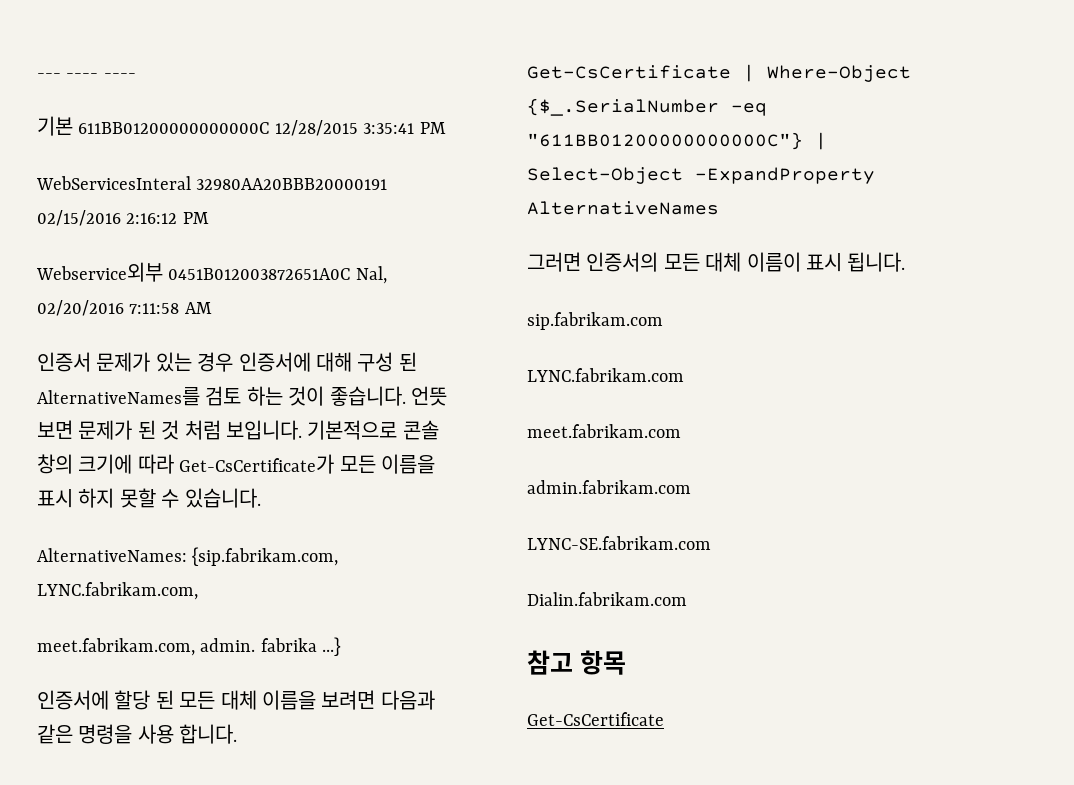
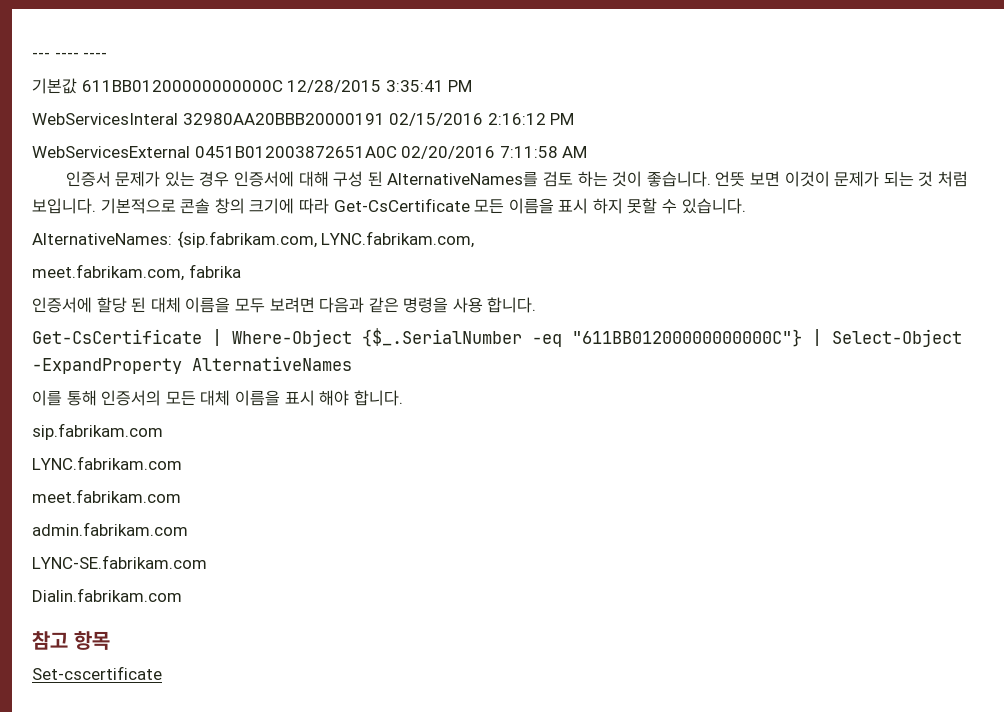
[37,116,73,136] 기본 -> [32,78,77,94] 기본값
[36,262,387,284] Webservice외부 0451B012003872651A0C Nal, -> [32,146,397,158] WebServicesExternal 0451B012003872651A0C
[78,420,156,440] 문제가 된 -> [784,171,914,187] 이것이 문제가 되는
[179,454,335,474] Get-CsCertificate가 -> [333,198,470,212] Get-CsCertificate
[200,638,256,652] admin. -> (184, 272) none
[322,637,342,656] ...} -> (241, 271) none
[179,690,316,710] 모든 대체 이름을 -> [150,297,265,313] 대체 이름을 모두
[527,252,581,272] 그러면 -> [32,390,97,406] 이를 통해
[746,252,906,272] 이름이 표시 됩니다. -> [234,390,403,406] 이름을 표시 해야 합니다.
[527,712,664,726] Get-CsCertificate -> [32,666,162,680] Set-cscertificate

